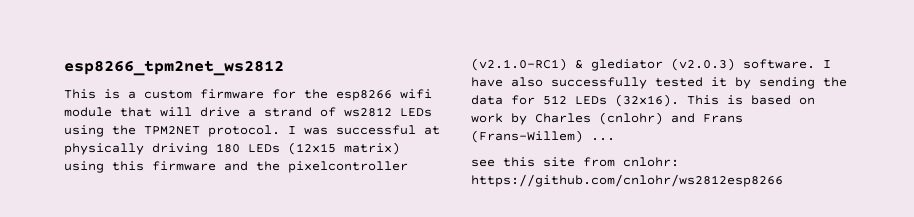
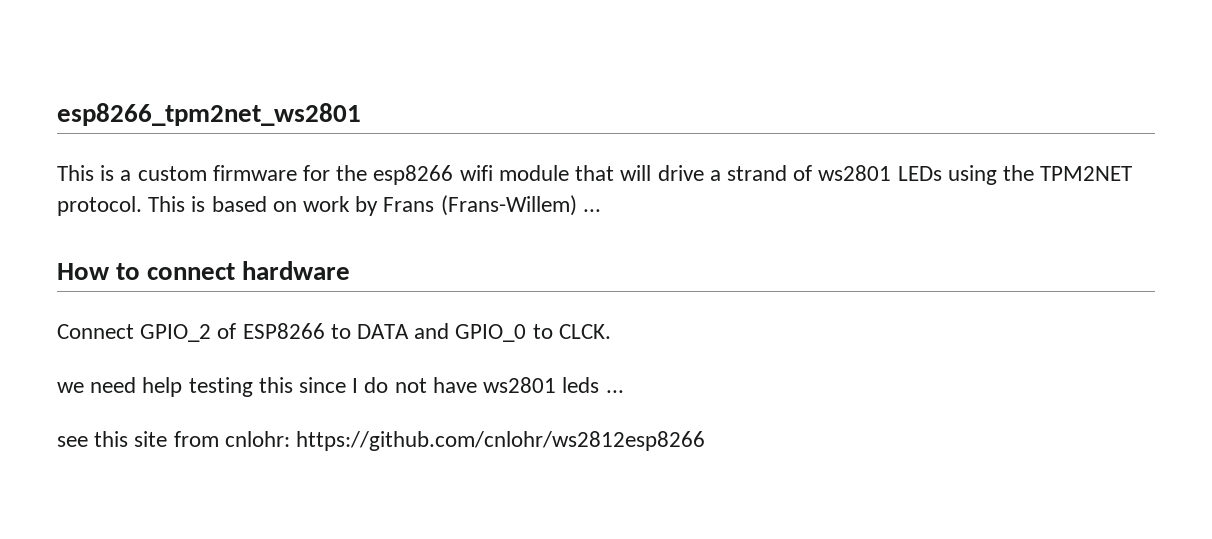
[64,60,284,76] esp8266_tpm2net_ws2812 -> [57,103,361,126] esp8266_tpm2net_ws2801
[344,107,392,117] ws2812 -> [818,165,892,181] ws2801
[288,125,440,135] [64,142,400,155] [64,161,408,173] [471,58,831,71] [471,77,847,89] [471,94,679,107] I was successful at physically driving 180 LEDs (12x15 matrix) using this firmware and the pixelcontroller (v2.1.0-RC1) & glediator (v2.0.3) software. I have also successfully tested it by sending the data for 512 LEDs (32x16). -> (142, 206) none
[535,112,695,125] Charles (cnlohr) and -> (379, 206) none
(615, 139) none -> [57,261,351,280] [57,323,611,342] [57,377,624,397] // How to connect hardware // Connect GPIO_2 of ESP8266 to DATA and GPIO_0 to CLCK. // we need help testing this since I do not have ws2801 leds ...

